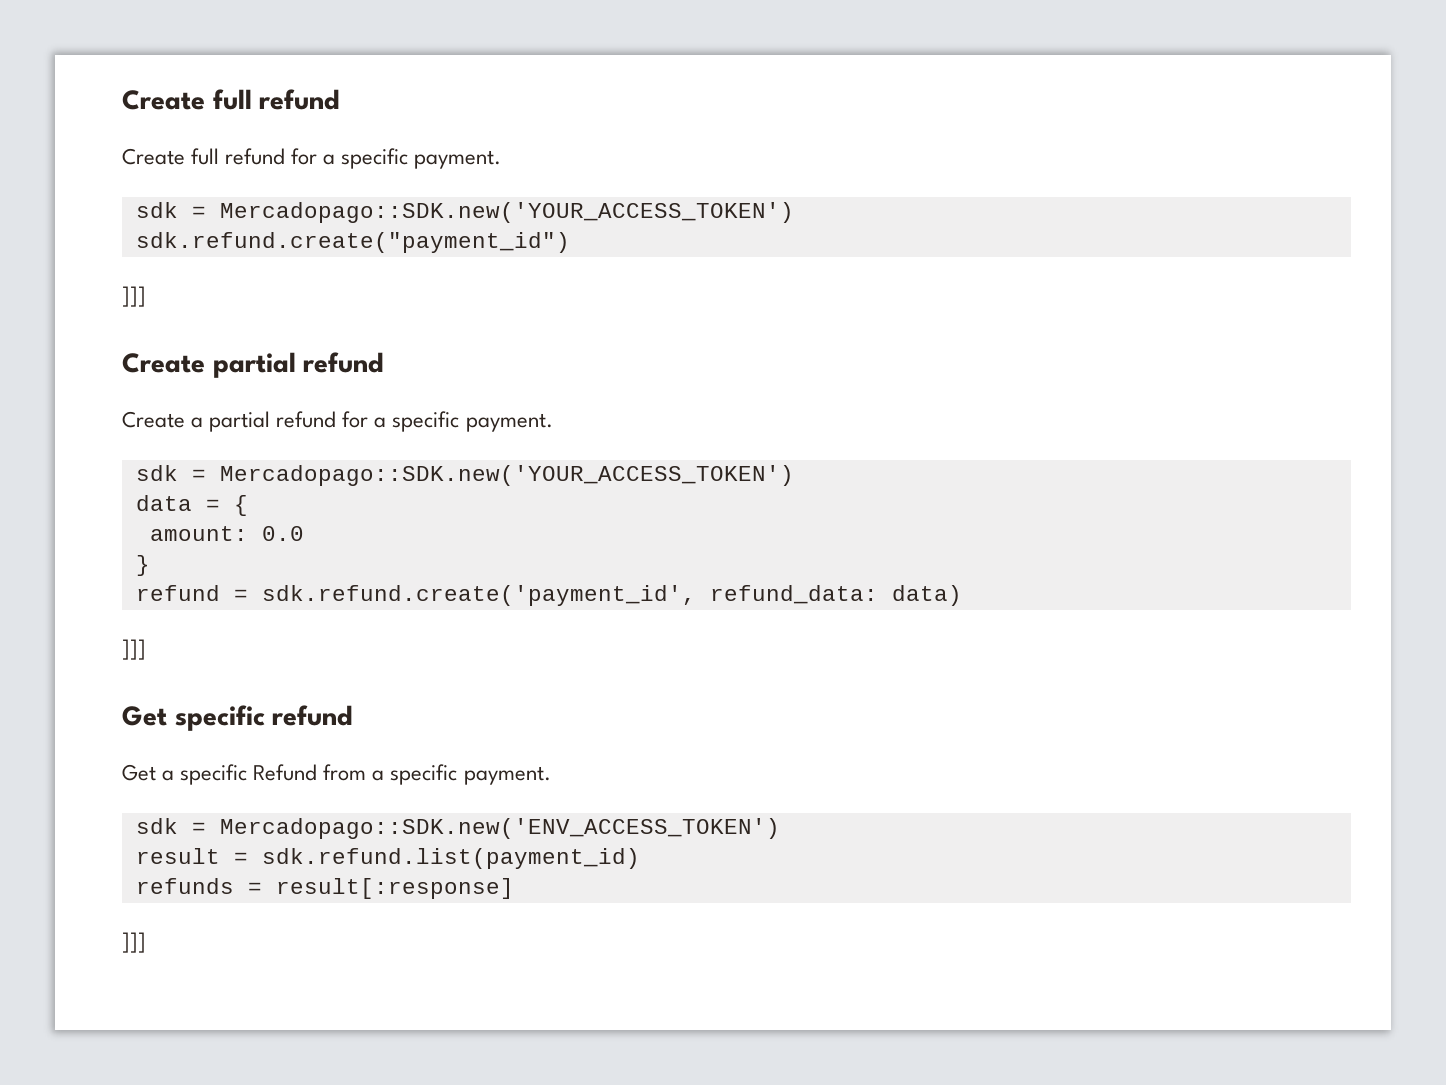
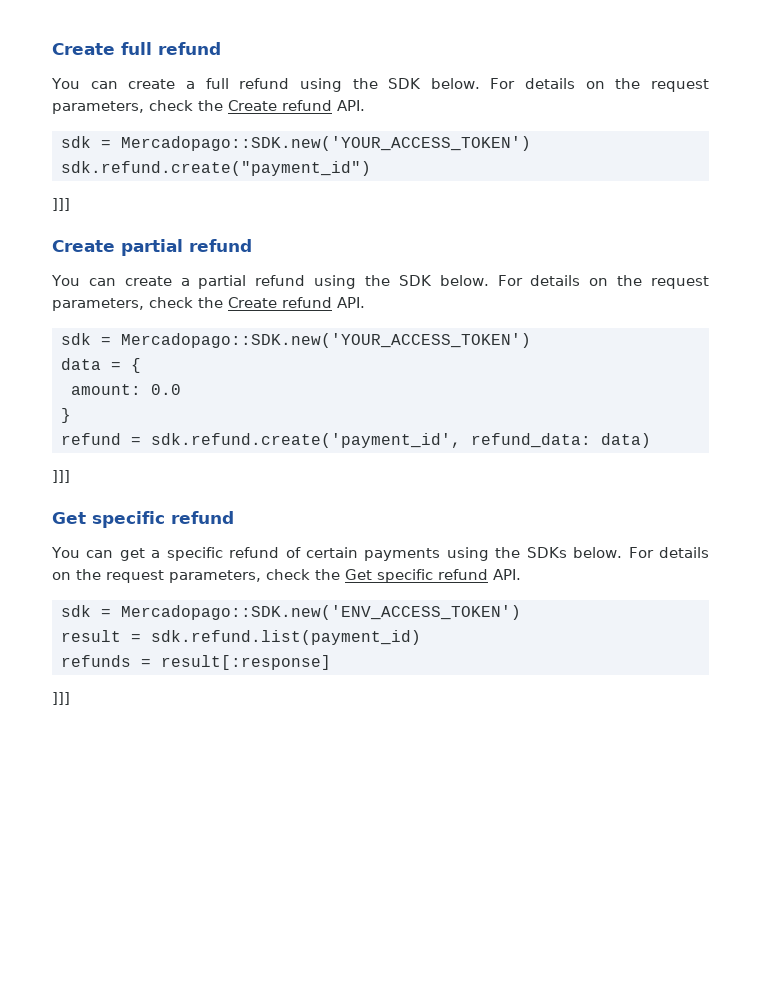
[122,148,502,169] Create full refund for a specific payment. -> [51,78,710,92] [52,100,365,114] You can create a full refund using the SDK below. For details on the request parameters, check the Create refund API.
[122,411,553,432] Create a partial refund for a specific payment. -> [51,275,709,289] [52,297,365,311] You can create a partial refund using the SDK below. For details on the request parameters, check the Create refund API.
[122,764,551,785] Get a specific Refund from a specific payment. -> [51,547,709,561] [52,569,521,583] You can get a specific refund of certain payments using the SDKs below. For details on the request parameters, check the Get specific refund API.

